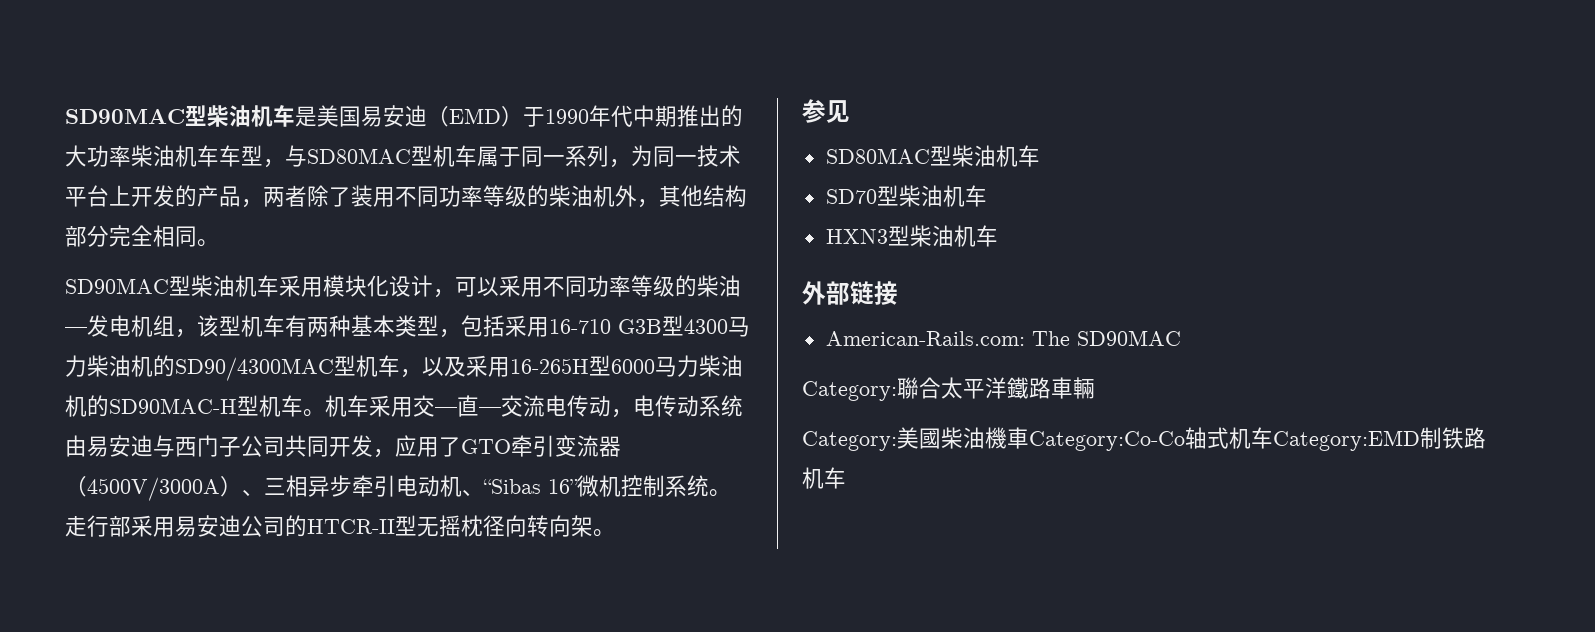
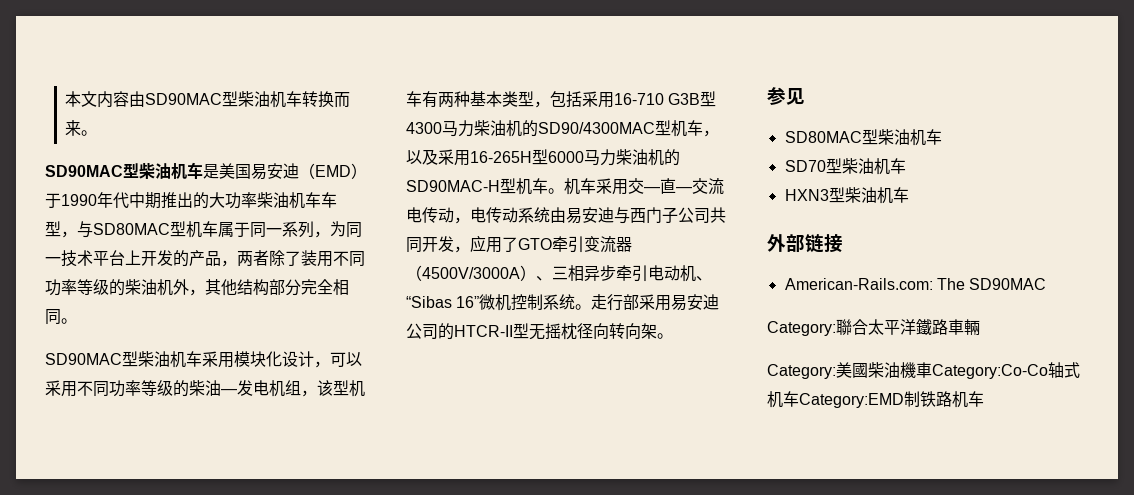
(65, 116) none -> [65,91,351,108] [65,120,98,136] 本文内容由SD90MAC型柴油机车转换而来。 //

